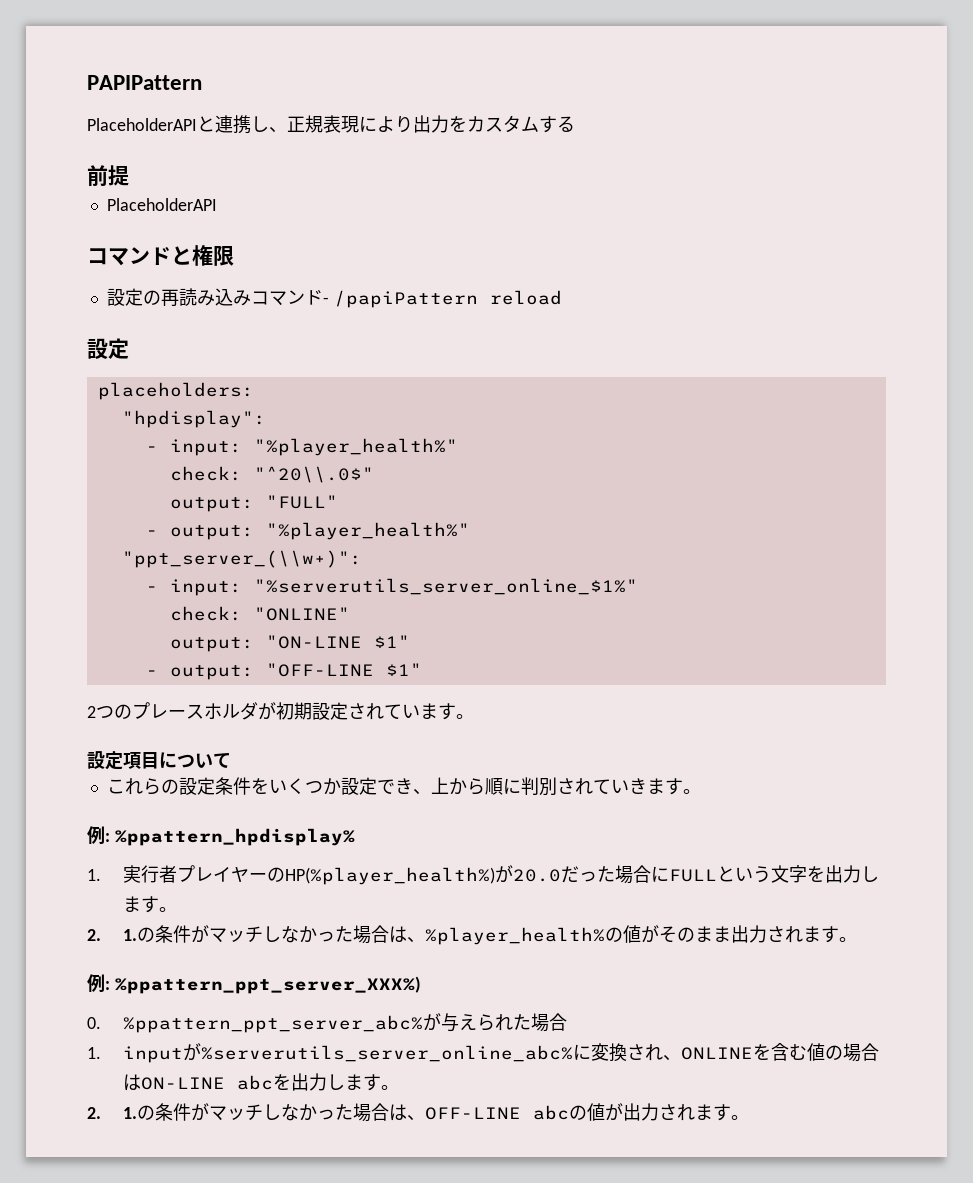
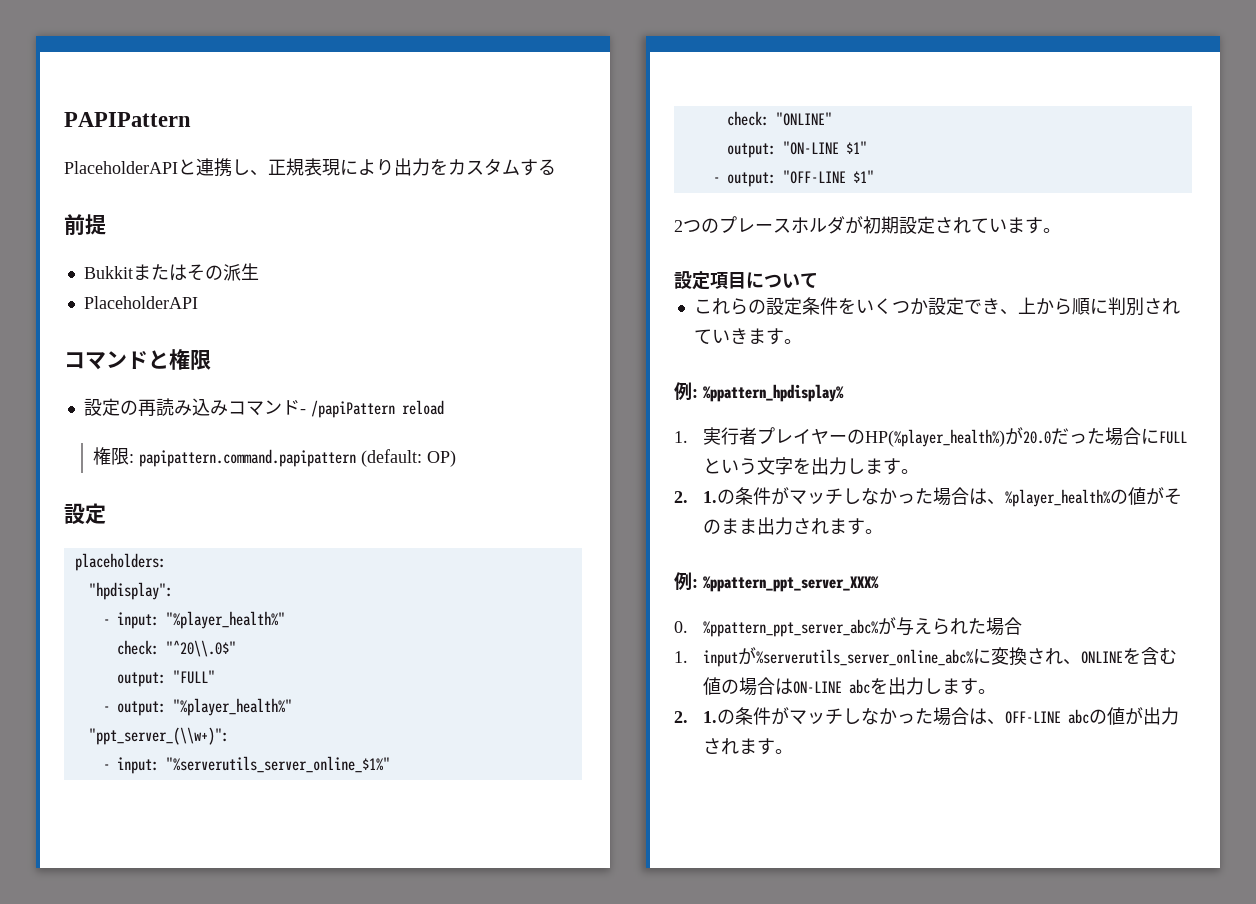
(129, 175) none -> [83,263,259,281] // Bukkitまたはその派生
(562, 297) none -> [93,447,457,467] // 権限: papipattern.command.papipattern (default: OP)
[114,976,421,994] %ppattern_ppt_server_XXX%) -> [703,576,879,592] %ppattern_ppt_server_XXX%

